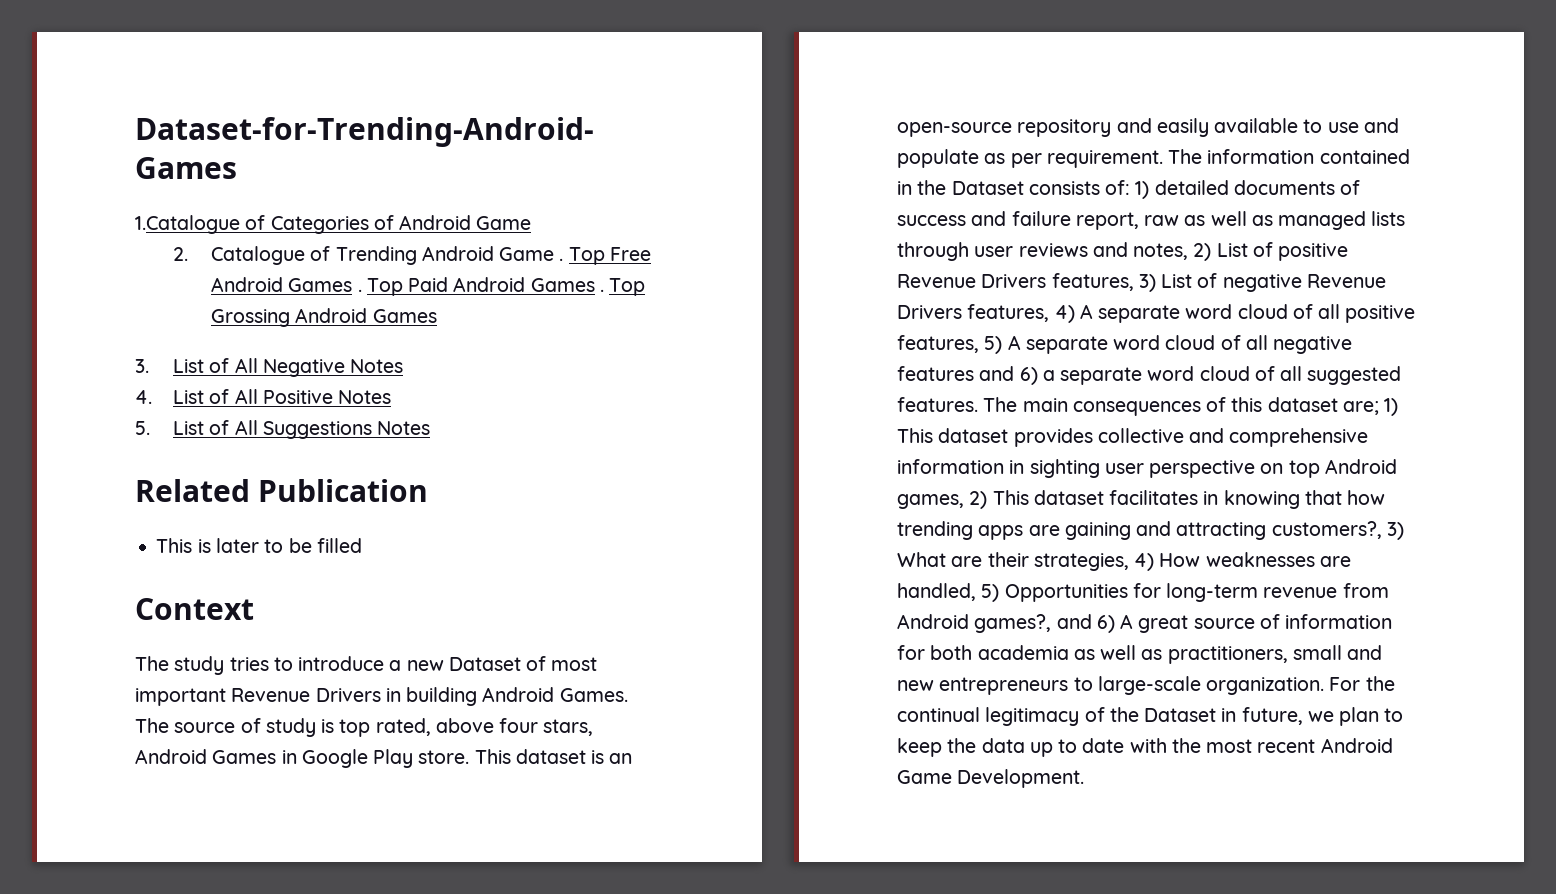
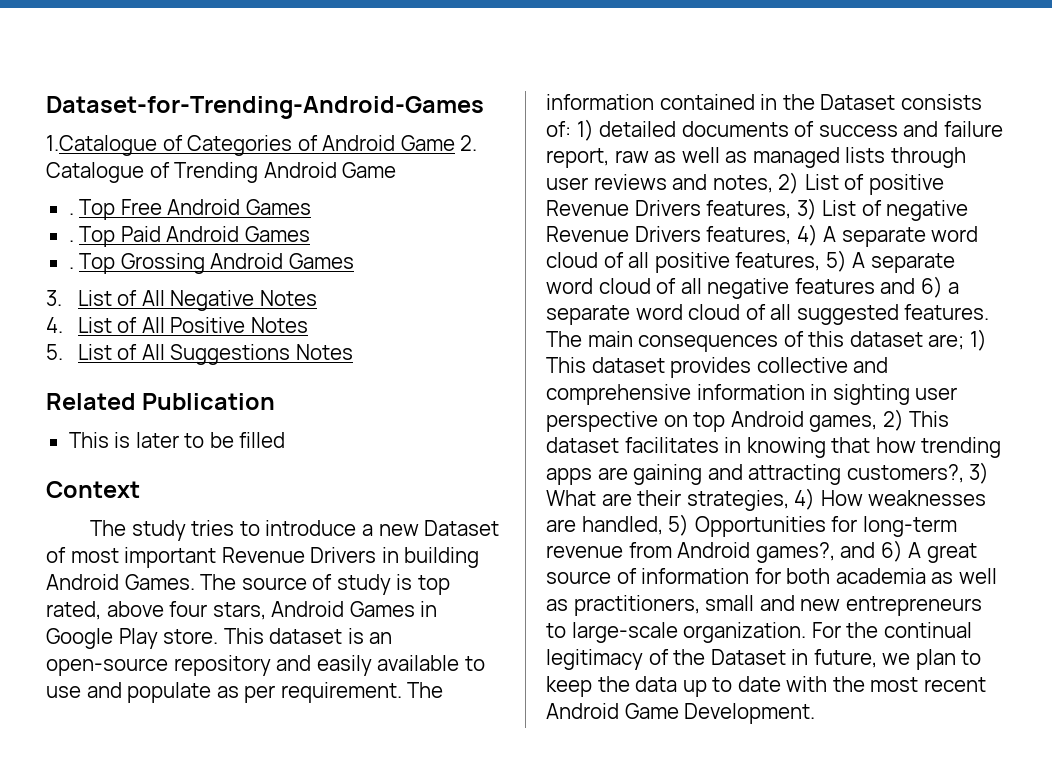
(532, 223) // -> (455, 143) none
(555, 254) none -> (397, 170) //
(353, 285) none -> (311, 207) //
(595, 285) none -> (310, 234) //

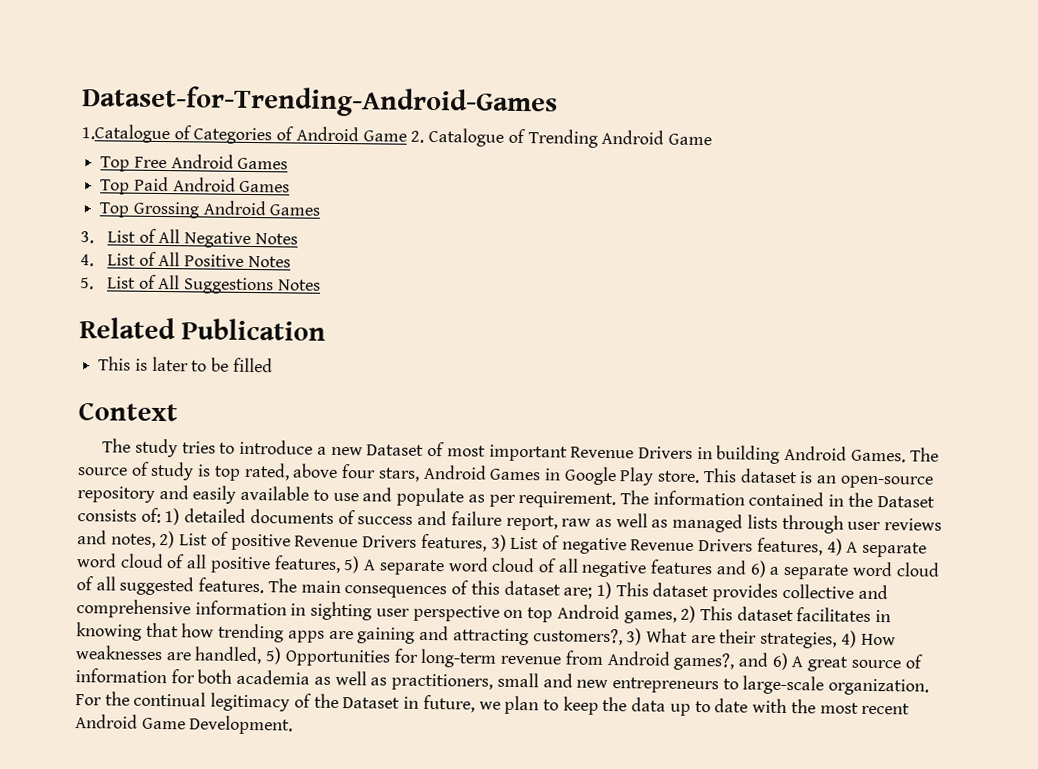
[68,213,74,215] . -> (712, 139) none
[68,240,74,242] . -> (289, 163) none
[68,267,74,269] . -> (291, 186) none

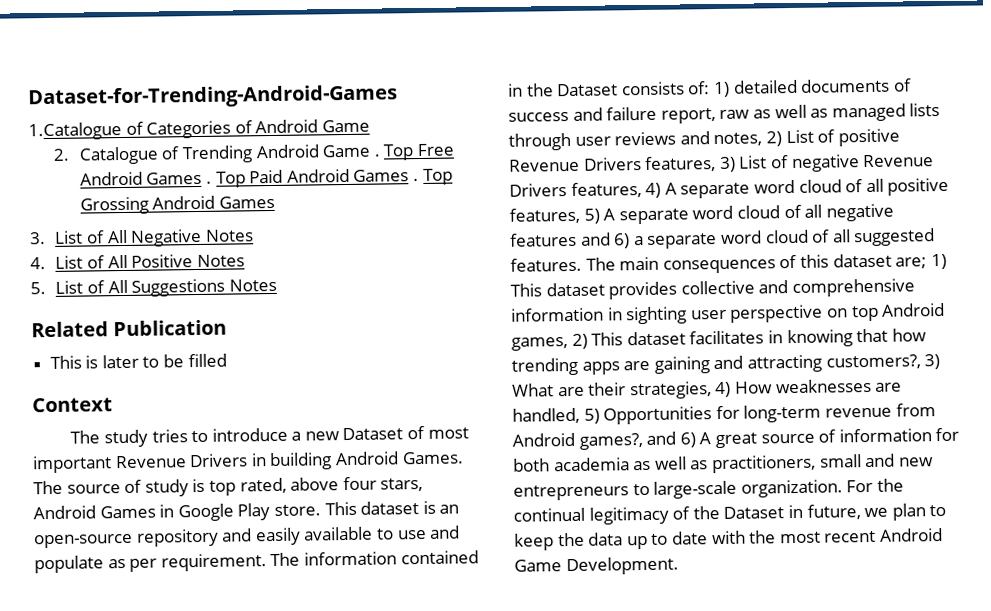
(407, 136) none -> (370, 126) //
(712, 139) // -> [373,153,380,157] .
(289, 163) // -> [206,180,213,184] .
(291, 186) // -> [413,178,420,182] .

